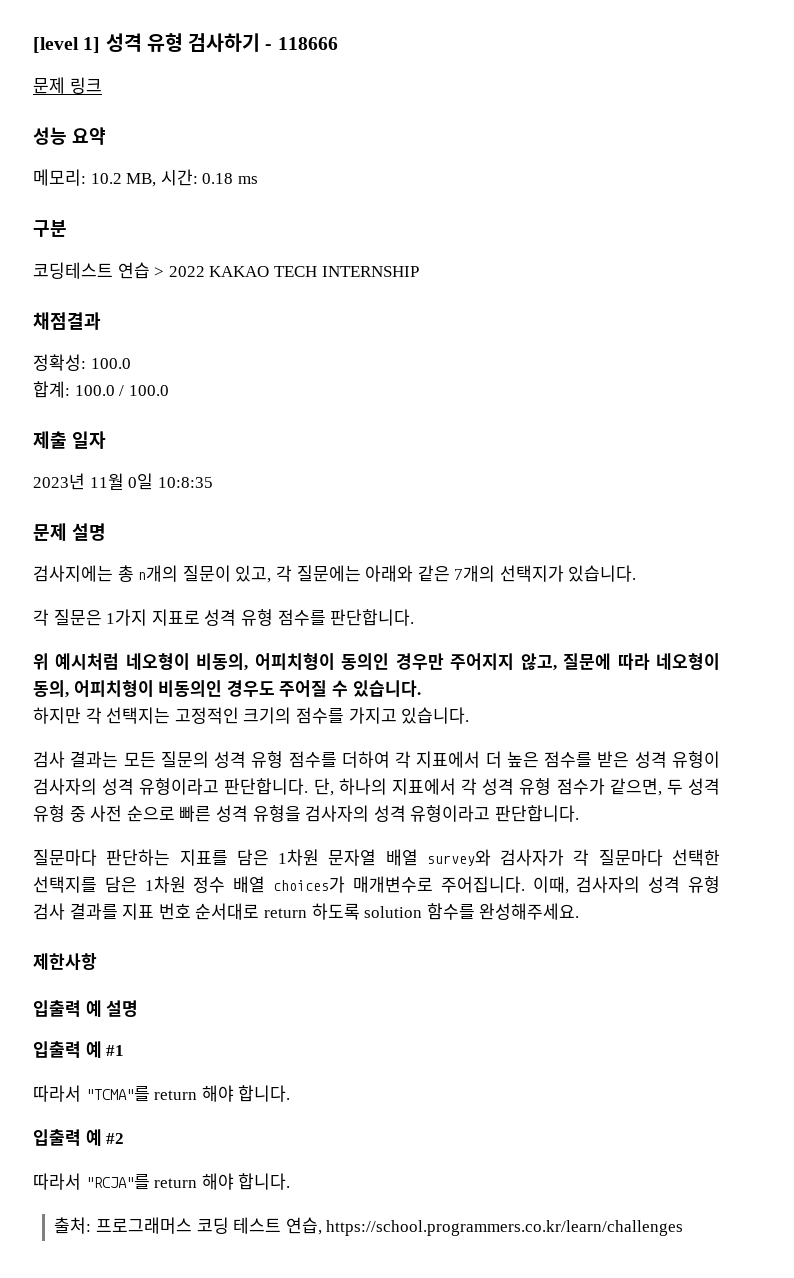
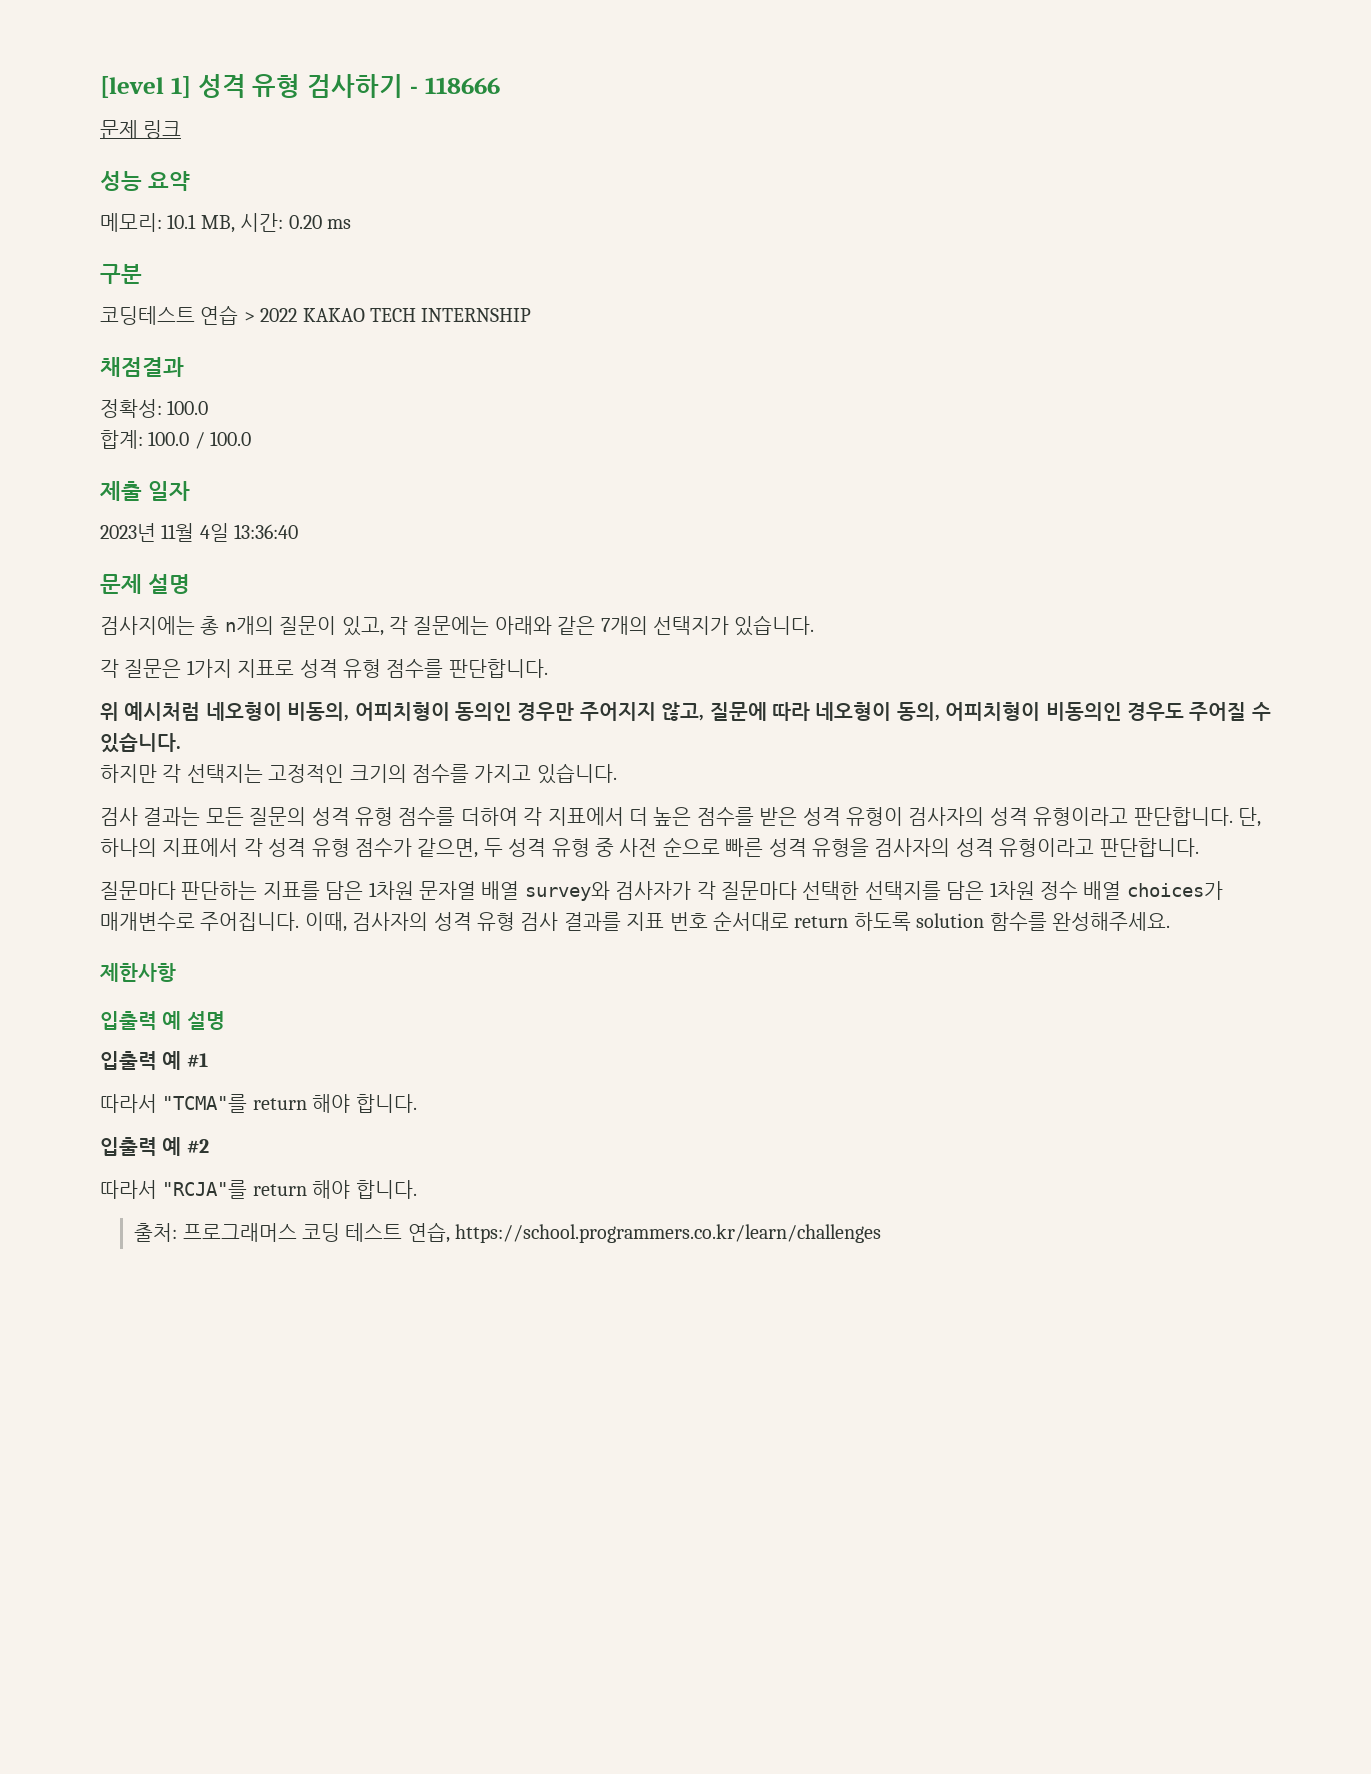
[90,173,122,184] 10.2 -> [167,214,197,229] 10.1
[202,173,234,184] 0.18 -> [288,215,322,229] 0.20
[128,473,213,490] 0일 10:8:35 -> [199,523,299,542] 4일 13:36:40

